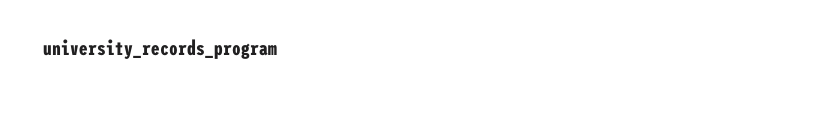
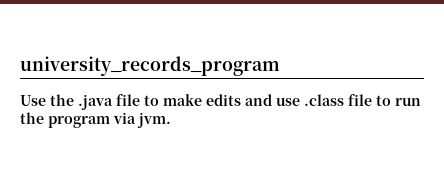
(277, 49) none -> [20,94,421,110] [20,112,171,128] // Use the .java file to make edits and use .class file to run the program via jvm.

